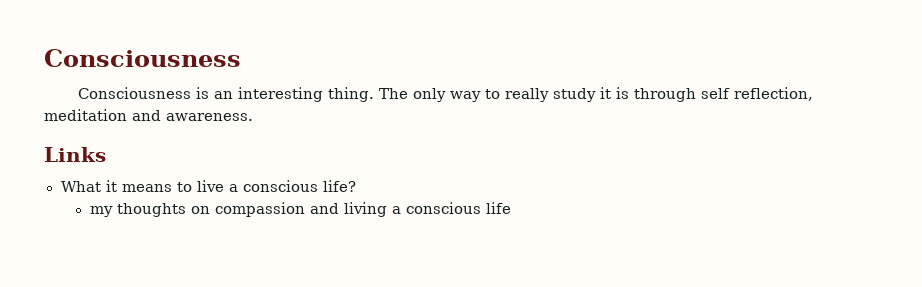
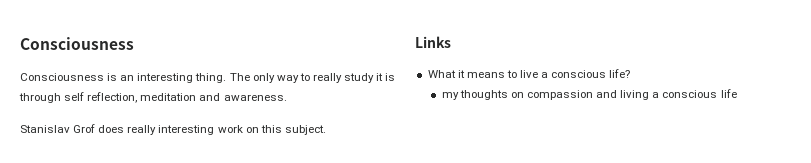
(253, 117) none -> [20,124,326,135] // Stanislav Grof does really interesting work on this subject.

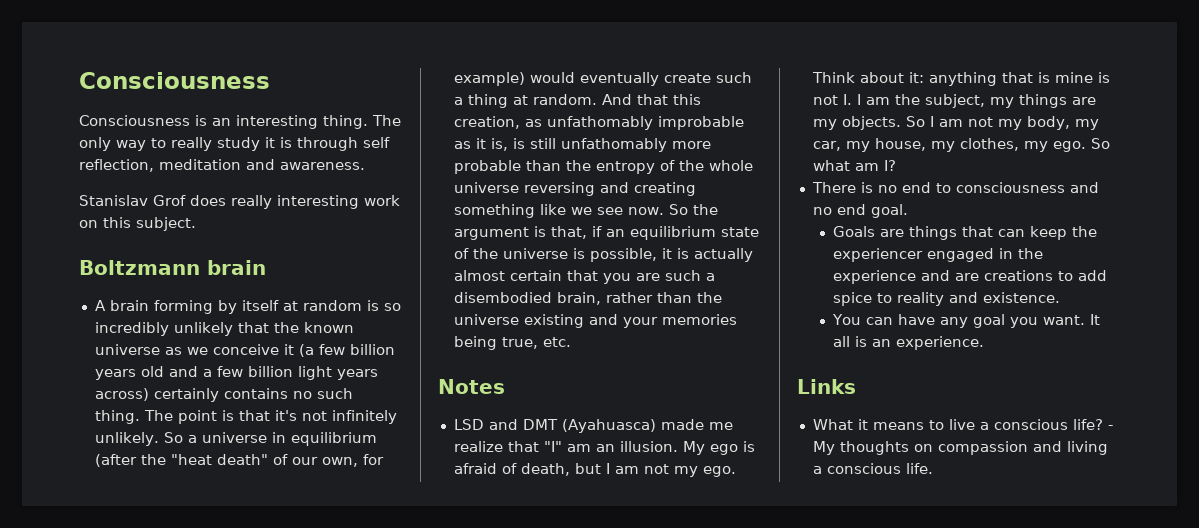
(326, 130) none -> [79,260,266,275] [94,300,401,314] [94,322,354,336] [94,344,395,357] [94,366,378,380] [94,388,353,402] [94,410,397,424] [94,432,377,446] [94,454,384,467] [453,72,752,86] [453,94,701,108] [453,116,744,130] [453,138,711,152] [453,160,753,174] [453,182,696,196] [453,204,718,218] [453,226,759,240] [453,248,753,262] [453,270,715,284] [453,292,722,305] [453,314,737,328] [453,336,571,350] [438,379,505,394] [453,419,733,433] [453,441,755,455] [453,463,736,477] [811,72,1110,86] [812,94,1096,108] [812,116,1099,130] [812,138,1110,152] [812,160,896,171] [811,182,1099,193] [812,204,908,218] [833,226,1098,240] [833,248,1044,262] [833,270,1108,284] [833,292,1061,306] [832,314,1100,328] [833,336,985,350] // Boltzmann brain // A brain forming by itself at random is so incredibly unlikely that the known universe as we conceive it (a few billion years old and a few billion light years across) certainly contains no such thing. The point is that it's not infinitely unlikely. So a universe in equilibrium (after the "heat death" of our own, for example) would eventually create such a thing at random. And that this creation, as unfathomably improbable as it is, is still unfathomably more probable than the entropy of the whole universe reversing and creating something like we see now. So the argument is that, if an equilibrium state of the universe is possible, it is actually almost certain that you are such a disembodied brain, rather than the universe existing and your memories being true, etc. // Notes // LSD and DMT (Ayahuasca) made me realize that "I" am an illusion. My ego is afraid of death, but I am not my ego. Think about it: anything that is mine is not I. I am the subject, my things are my objects. So I am not my body, my car, my house, my clothes, my ego. So what am I? // There is no end to consciousness and no end goal. // Goals are things that can keep the experiencer engaged in the experience and are creations to add spice to reality and existence. // You can have any goal you want. It all is an experience.
[441,92,459,100] // my -> [1107,425,1113,430] [812,441,835,455] - My
[720,89,737,98] life -> [905,463,933,474] life.

